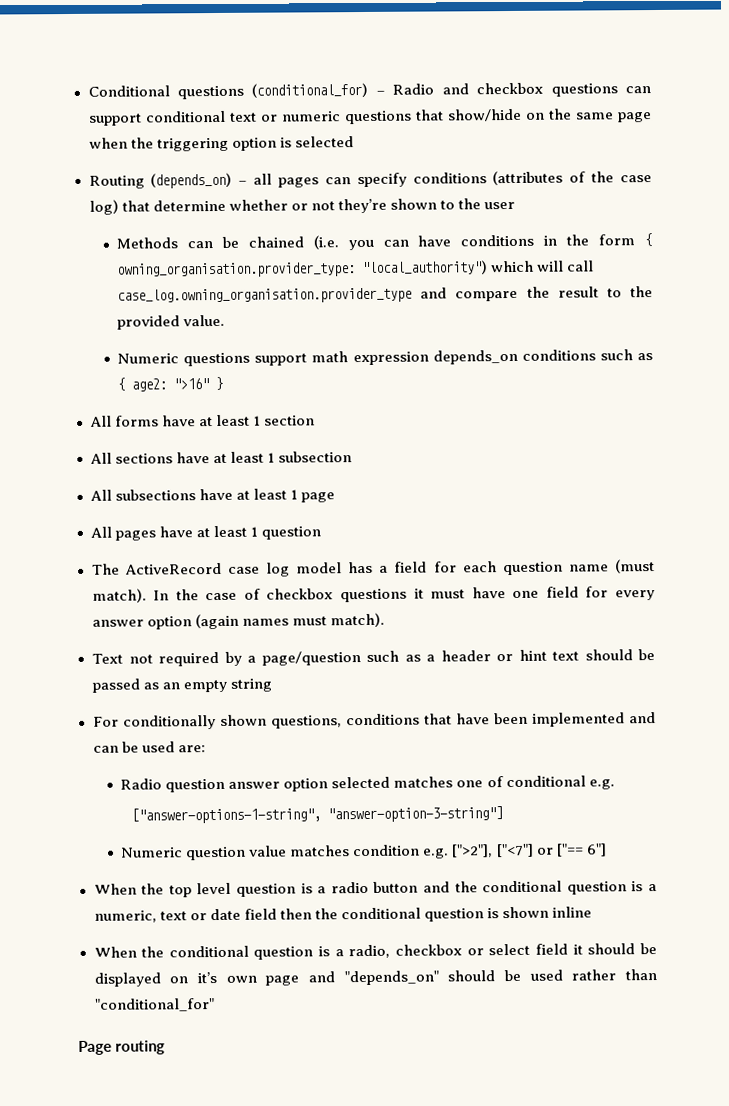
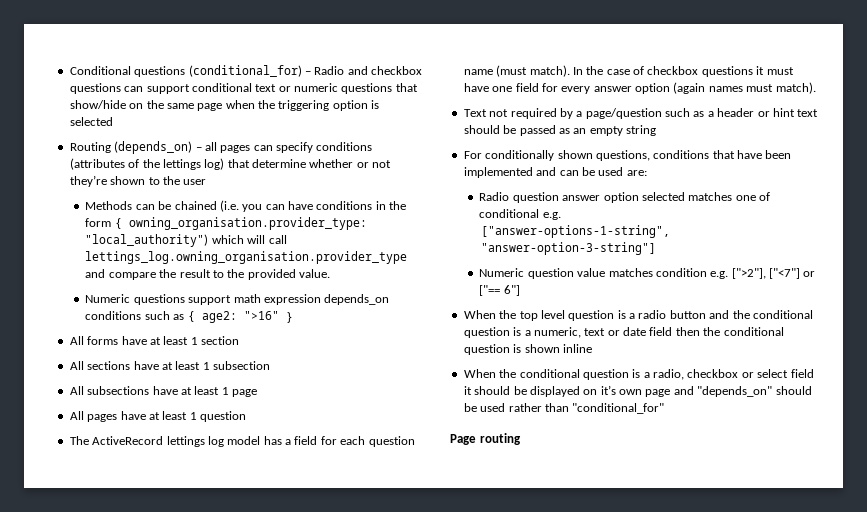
[620,175,653,183] case -> [162,159,201,170] lettings
[117,287,413,304] case_log.owning_organisation.provider_type -> [85,251,408,264] lettings_log.owning_organisation.provider_type
[227,566,260,574] case -> [166,436,205,447] lettings

